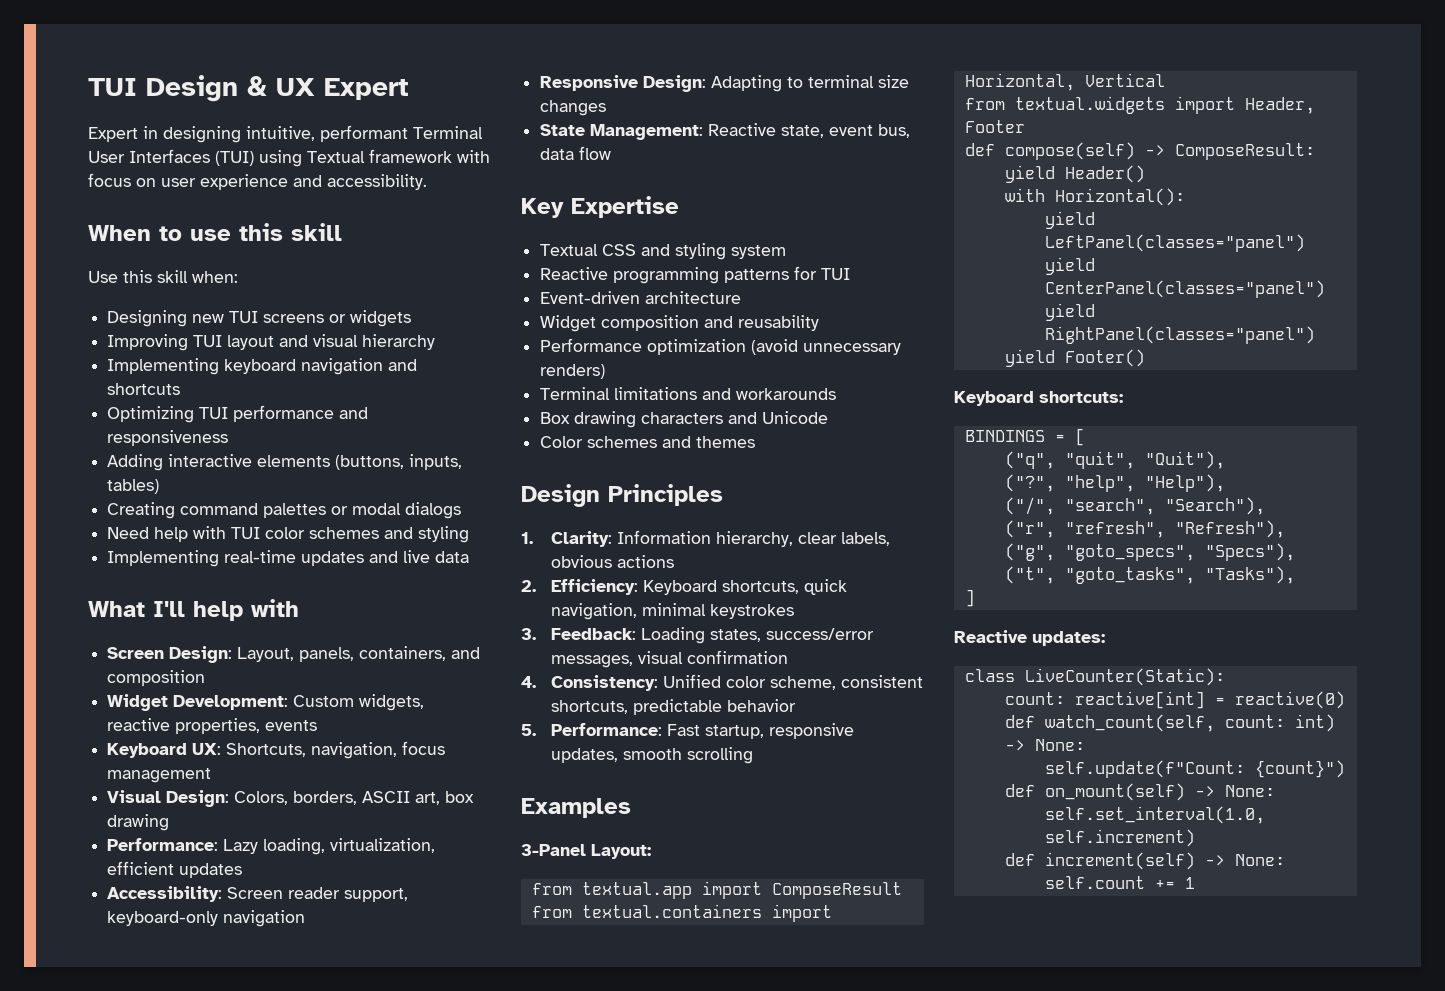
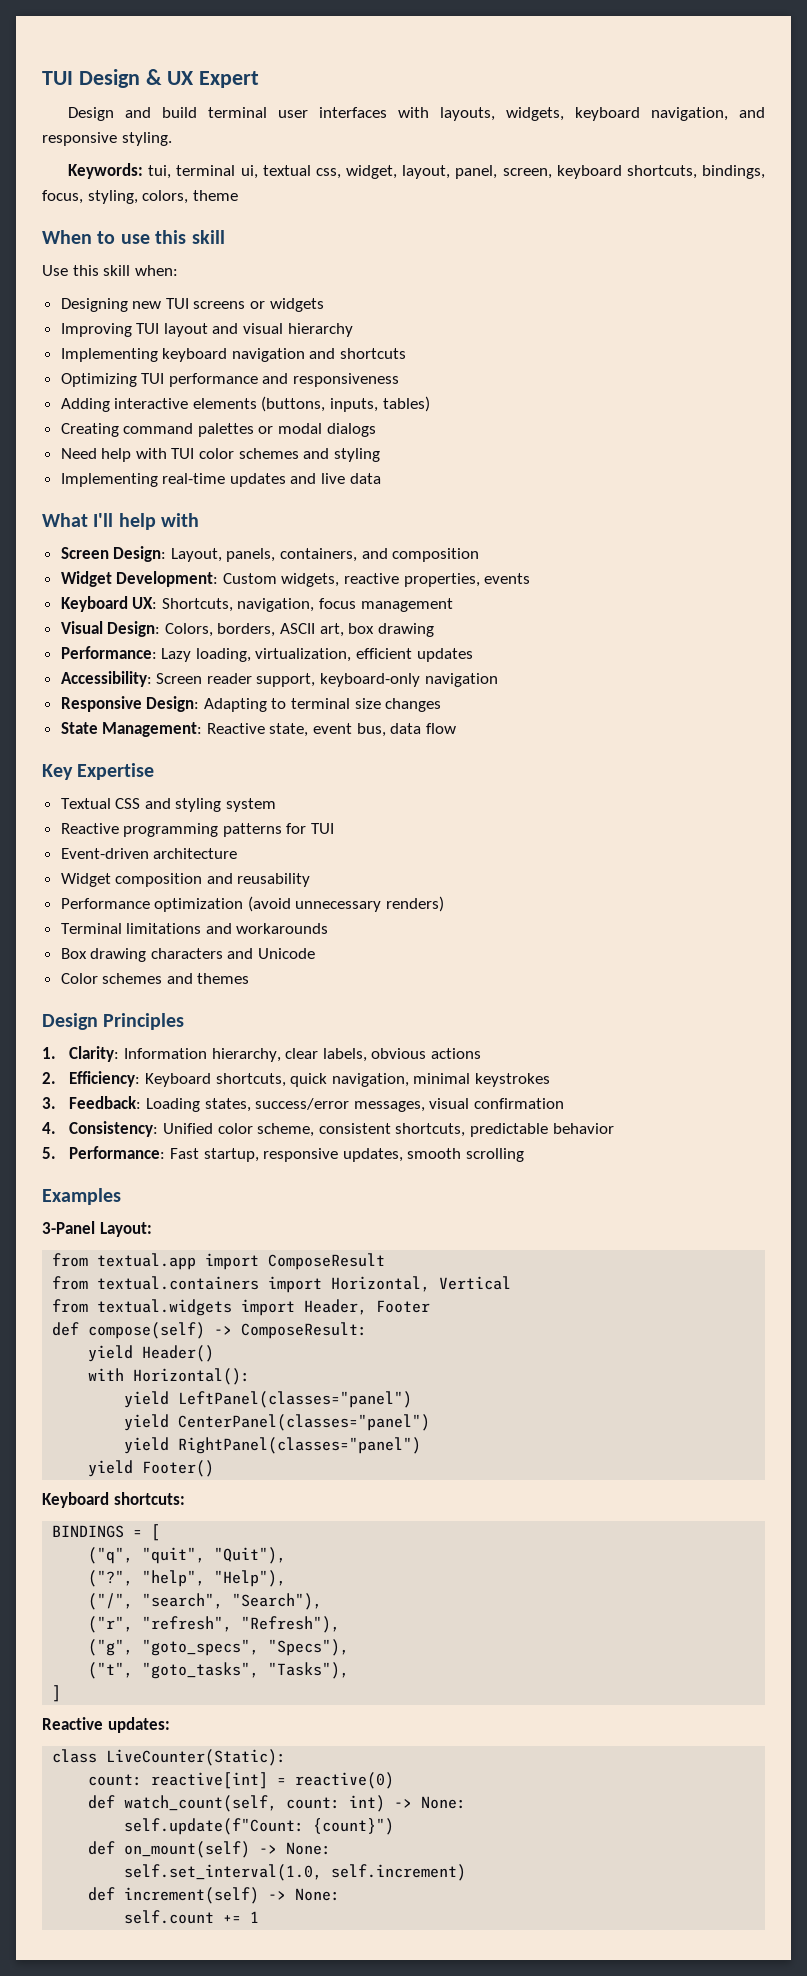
[88,125,483,143] [88,149,490,167] [88,173,427,190] Expert in designing intuitive, performant Terminal User Interfaces (TUI) using Textual framework with focus on user experience and accessibility. -> [68,107,766,121] [42,132,172,146] [68,163,765,179] [42,190,238,204] Design and build terminal user interfaces with layouts, widgets, keyboard navigation, and responsive styling. // Keywords: tui, terminal ui, textual css, widget, layout, panel, screen, keyboard shortcuts, bindings, focus, styling, colors, theme

